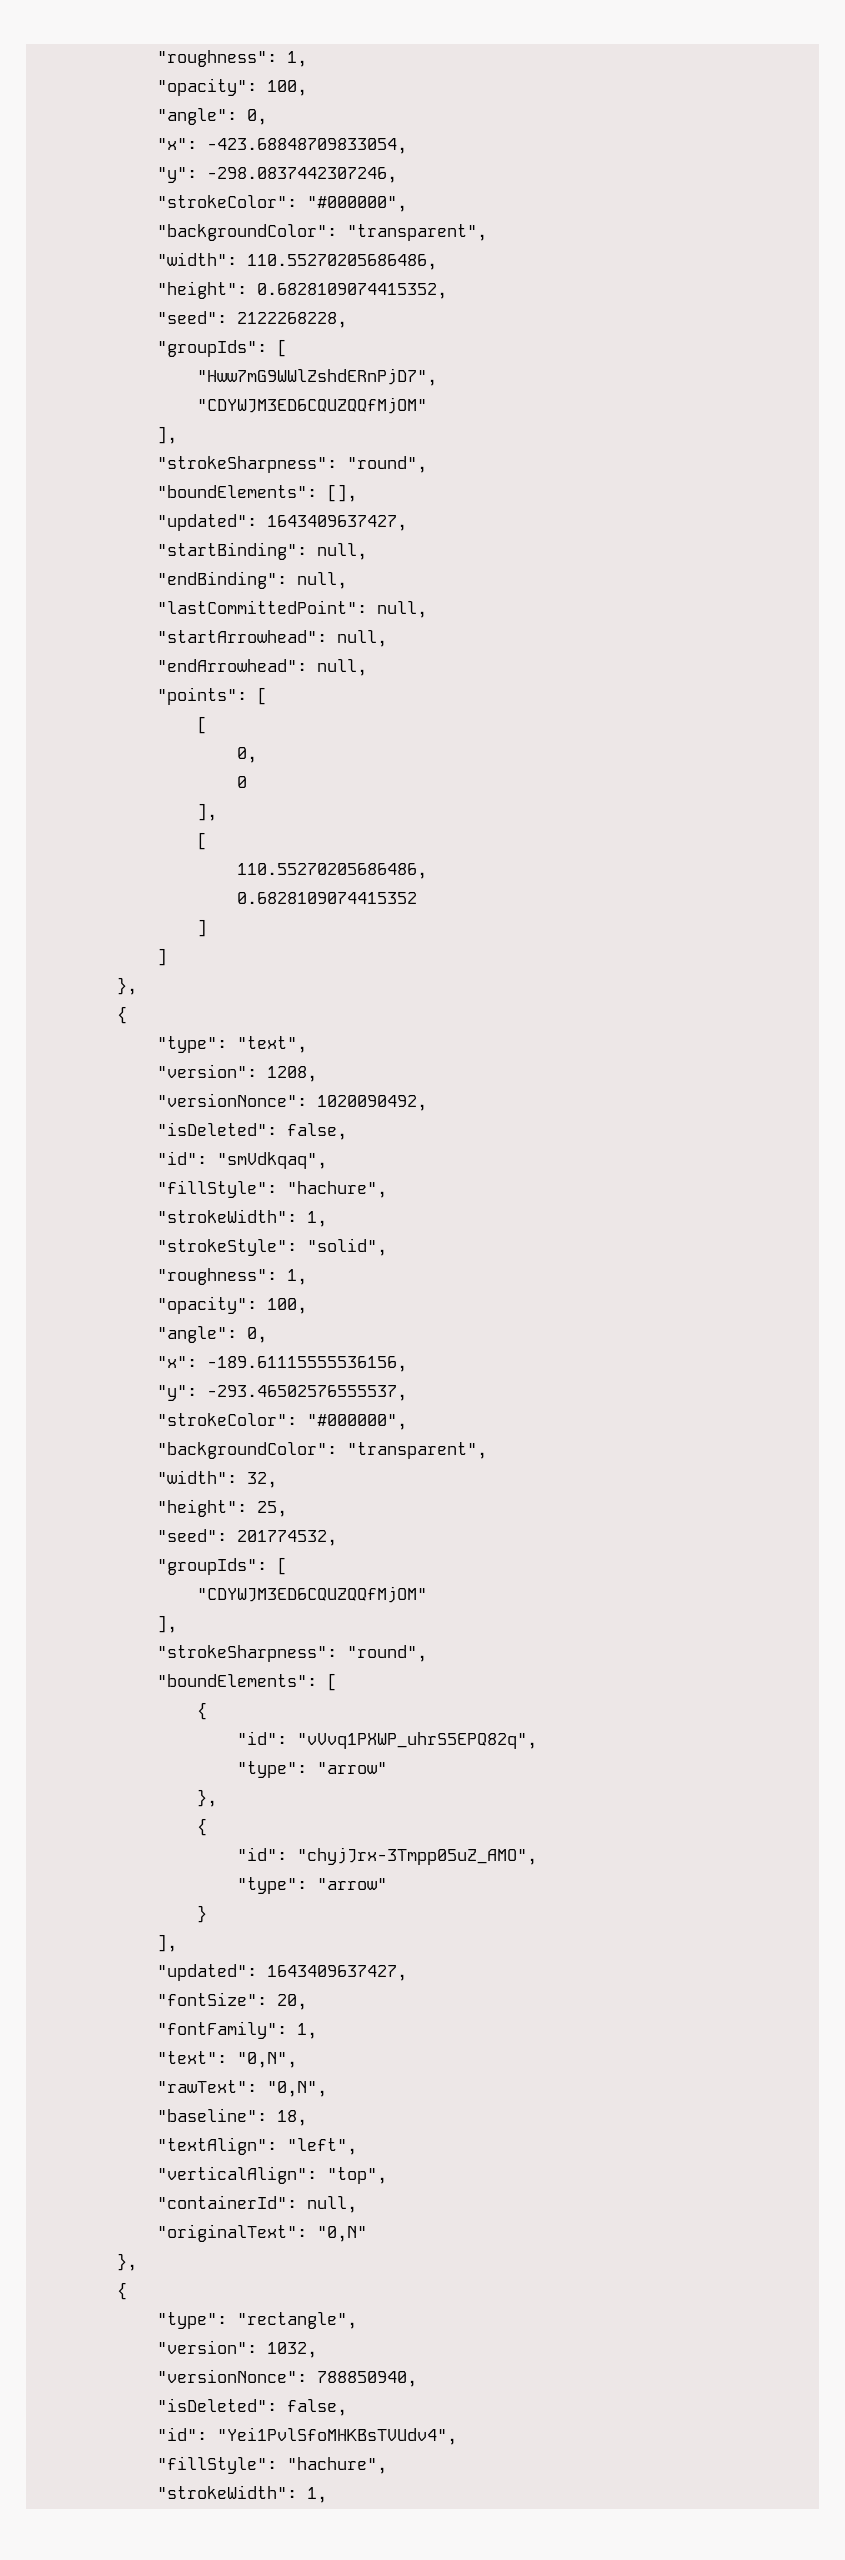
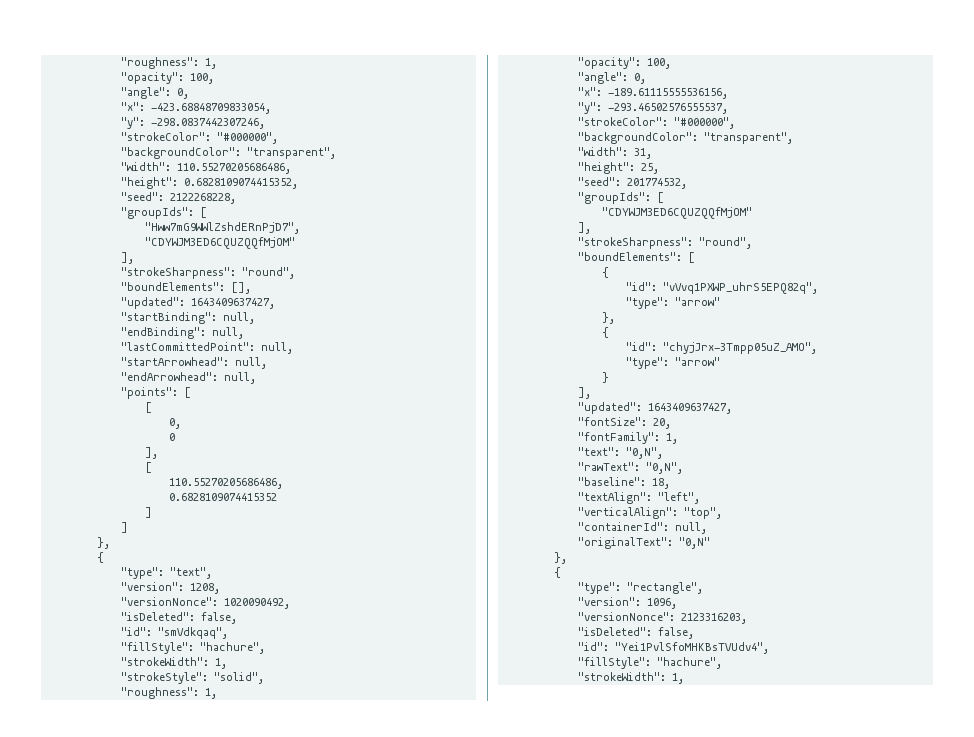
[247,1472,278,1488] 32, -> [634,148,653,159] 31,
[267,2342,318,2358] [157,2369,418,2387] 1032, // "versionNonce": 788850940, -> [647,598,678,609] [578,612,748,624] 1096, // "versionNonce": 2123316203,

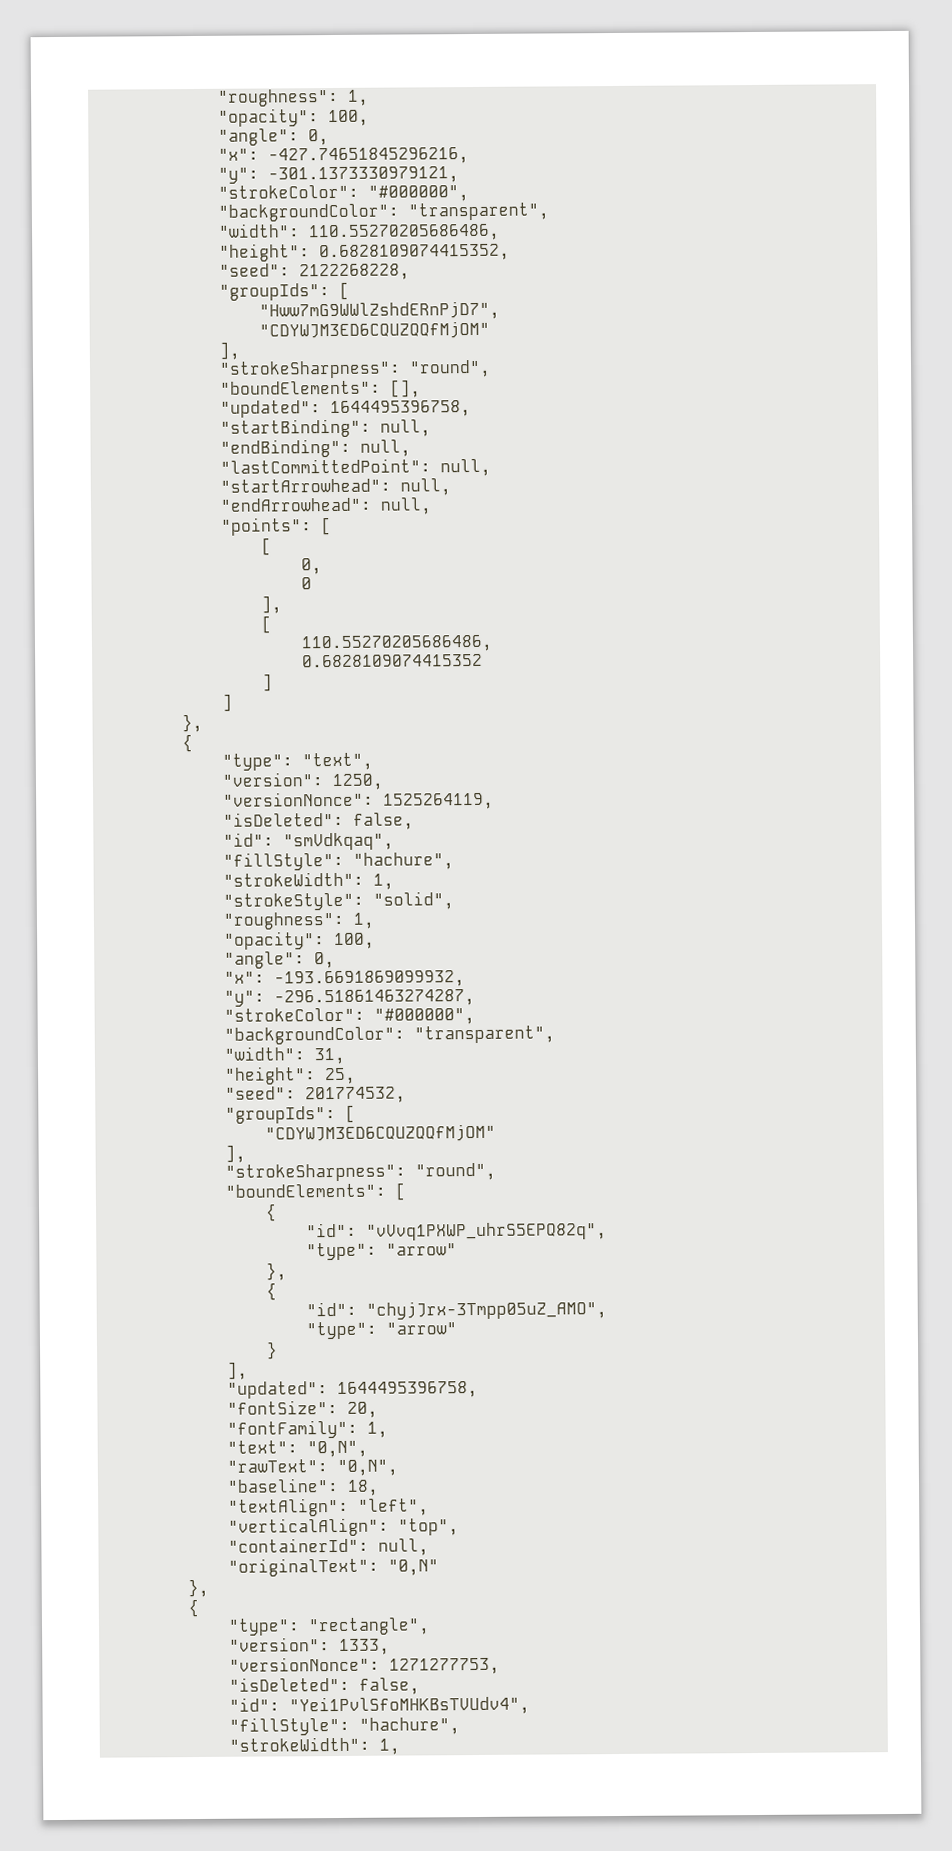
[121,57,218,69] [121,72,215,84] [121,87,190,99] [121,102,272,114] [121,117,266,129] "roughness": 1, // "opacity": 100, // "angle": 0, // "x": -423.68848709833054, // "y": -298.0837442307246, -> [217,88,369,107] [217,108,369,127] [217,128,329,146] [217,147,469,165] [217,166,459,184] "roughness": 1, // "opacity": 100, // "angle": 0, // "x": -427.74651845296216, // "y": -301.1373330979121,
[191,298,276,309] 1643409637427, -> [329,400,471,418] 1644495396758,
[190,583,221,594] [121,597,291,609] 1208, // "versionNonce": 1020090492, -> [331,773,384,791] [222,791,494,810] 1250, // "versionNonce": 1525264119,
[608,88,729,99] [578,102,729,114] -189.61115555536156, // "y": -293.46502576555537, -> [273,970,465,988] [223,989,475,1007] -193.6691869099932, // "y": -296.51861463274287,
[648,403,733,414] 1643409637427, -> [336,1381,478,1399] 1644495396758,
[647,598,678,609] [578,612,748,624] 1096, // "versionNonce": 2123316203, -> [338,1638,390,1656] [228,1656,500,1675] 1333, // "versionNonce": 1271277753,

